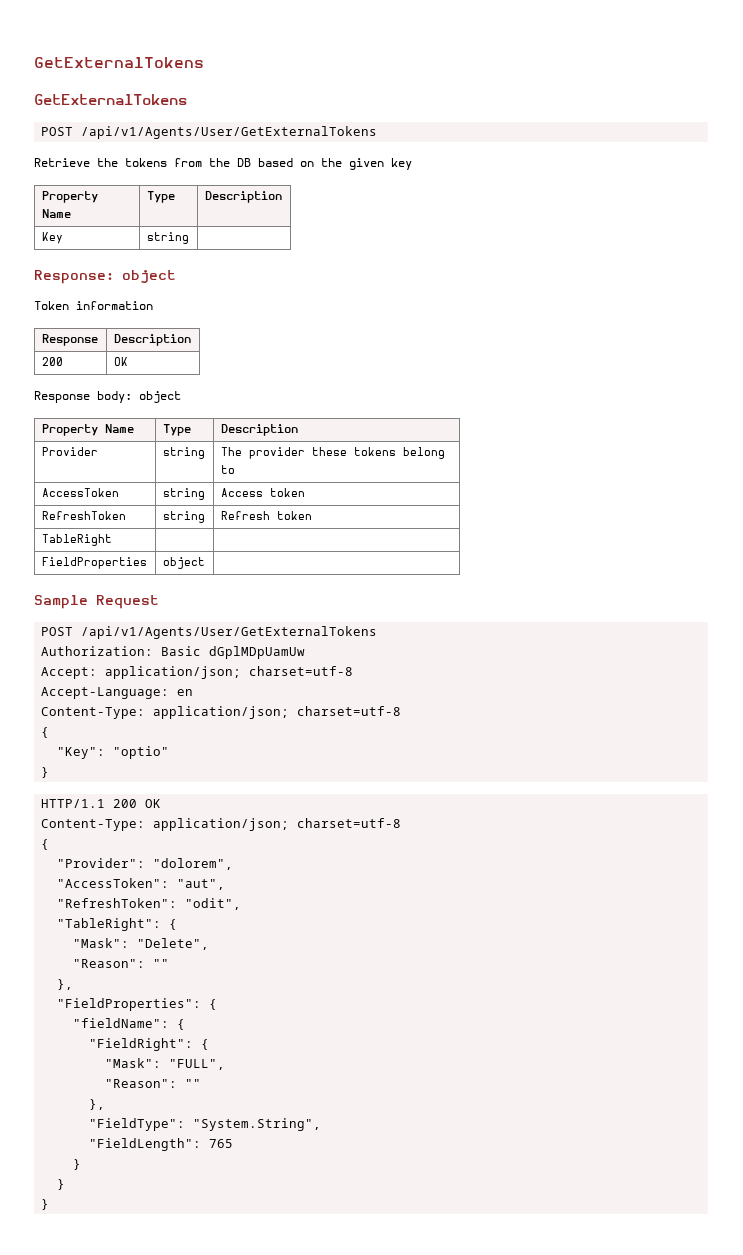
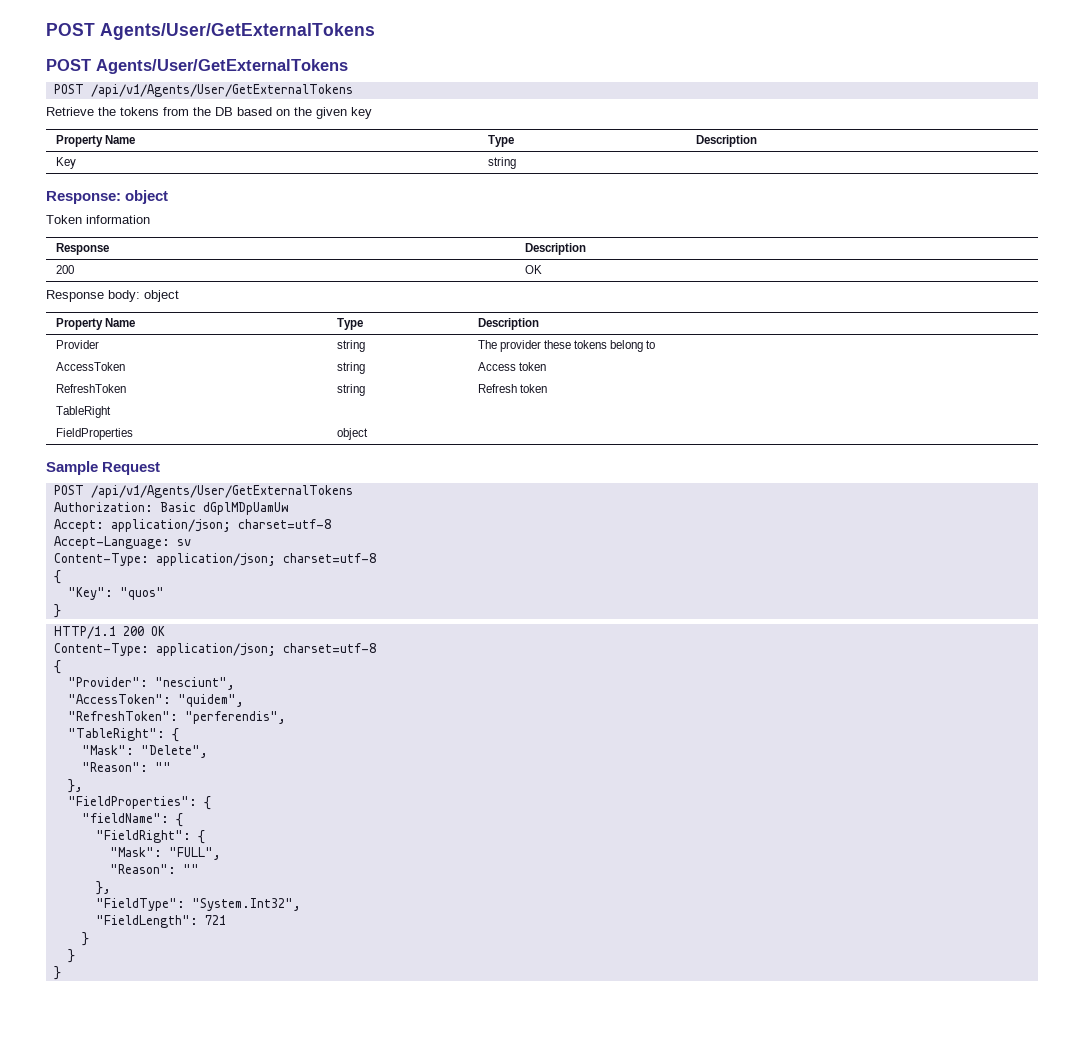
[34,57,204,68] [34,94,187,105] GetExternalTokens // GetExternalTokens -> [46,23,375,40] [46,59,348,74] POST Agents/User/GetExternalTokens // POST Agents/User/GetExternalTokens
[177,689,194,696] en -> [176,539,191,546] sv
[113,746,170,759] "optio" -> [119,587,164,600] "quos"
[153,858,234,870] "dolorem", -> [154,677,235,690] "nesciunt",
[177,879,226,890] "aut", -> [177,694,244,707] "quidem",
[185,898,242,910] "odit", -> [184,711,286,724] "perferendis",
[193,1118,322,1131] "System.String", -> [191,898,301,911] "System.Int32",
[209,1139,234,1148] 765 -> [204,915,226,925] 721

